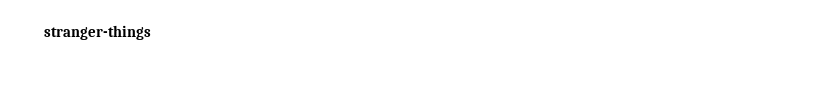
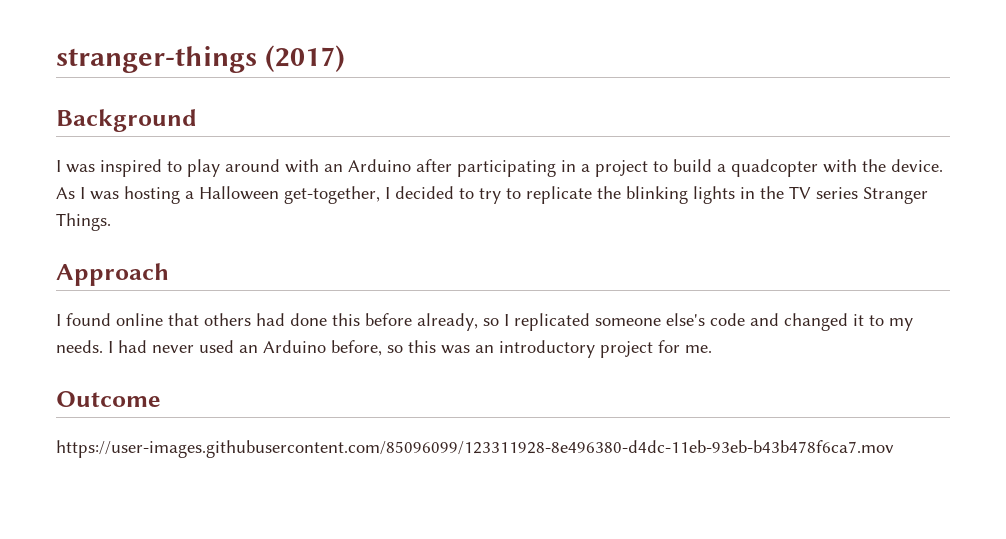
(151, 32) none -> [264,45,345,72] [56,109,197,132] [56,159,943,177] [56,186,928,204] [56,213,111,231] [56,263,169,286] [56,313,913,331] [56,340,712,358] [56,391,161,407] [56,440,894,458] (2017) // Background // I was inspired to play around with an Arduino after participating in a project to build a quadcopter with the device. As I was hosting a Halloween get-together, I decided to try to replicate the blinking lights in the TV series Stranger Things. // Approach // I found online that others had done this before already, so I replicated someone else's code and changed it to my needs. I had never used an Arduino before, so this was an introductory project for me. // Outcome // https://user-images.githubusercontent.com/85096099/123311928-8e496380-d4dc-11eb-93eb-b43b478f6ca7.mov

